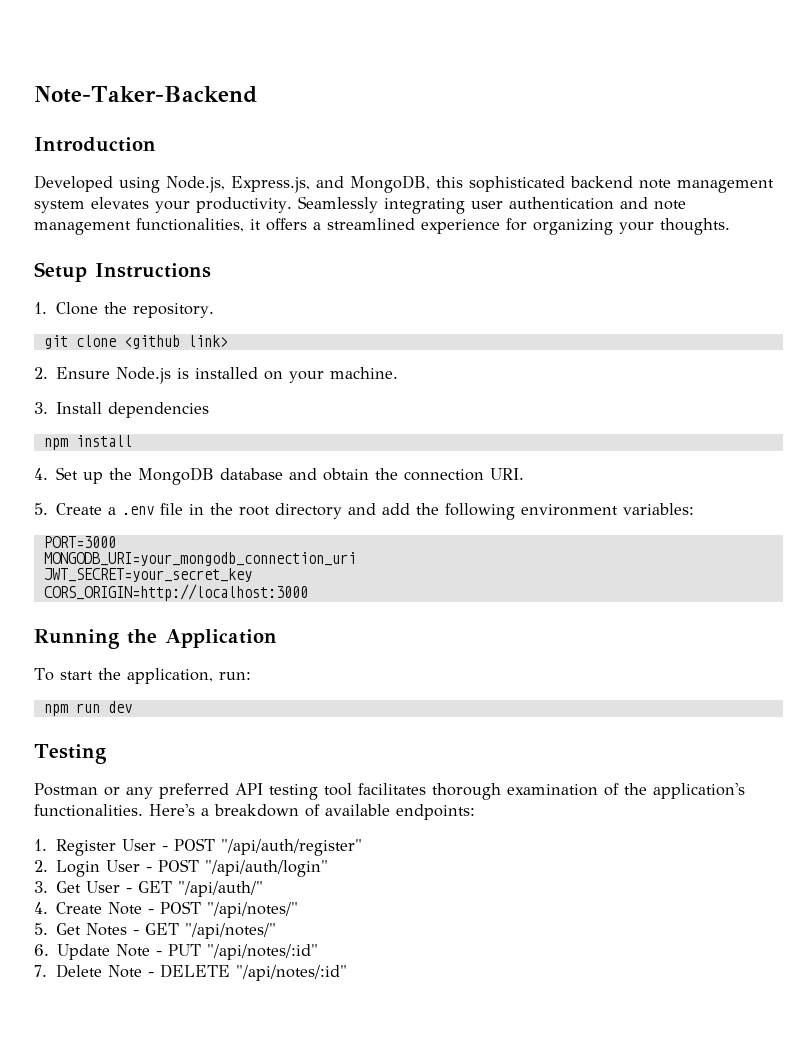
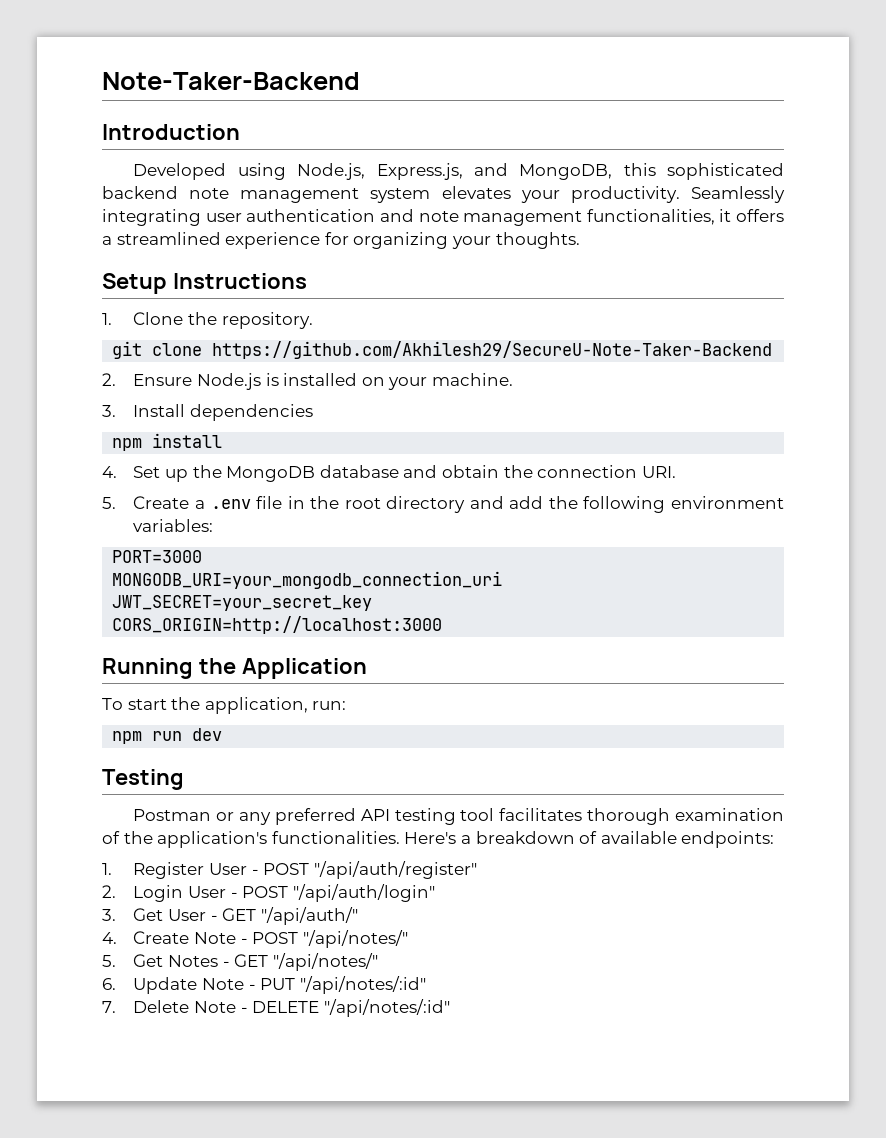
[123,335,228,349] <github link> -> [212,341,773,359] https://github.com/Akhilesh29/SecureU-Note-Taker-Backend

